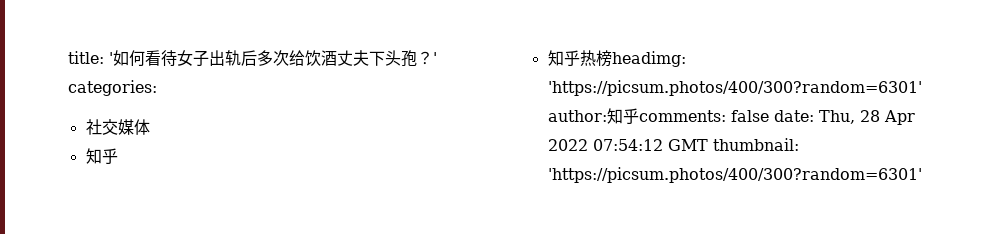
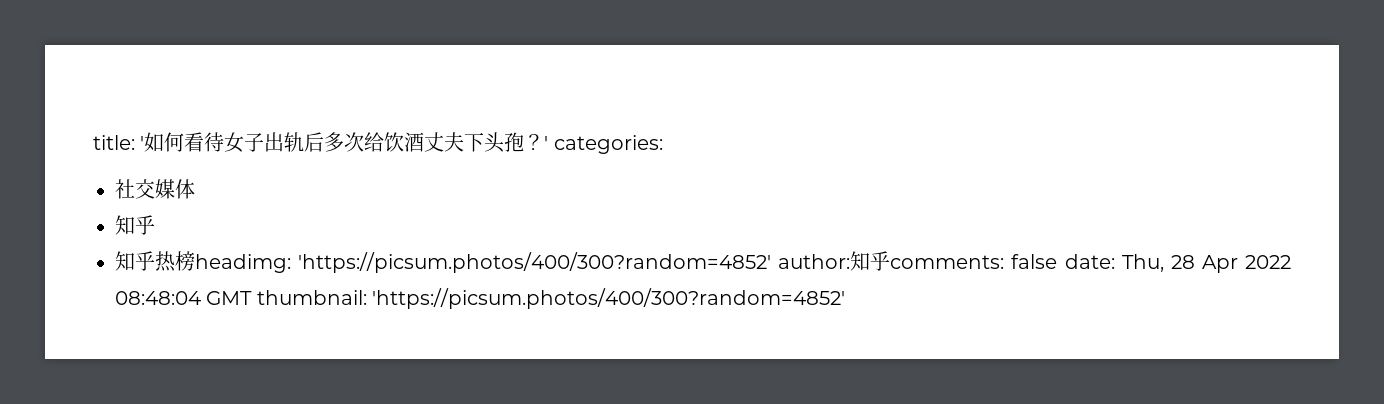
[547,80,922,96] 'https://picsum.photos/400/300?random=6301' -> [298,252,772,273] 'https://picsum.photos/400/300?random=4852'
[592,139,663,151] 07:54:12 -> [115,291,201,305] 08:48:04
[547,167,922,183] 'https://picsum.photos/400/300?random=6301' -> [372,288,846,309] 'https://picsum.photos/400/300?random=4852'

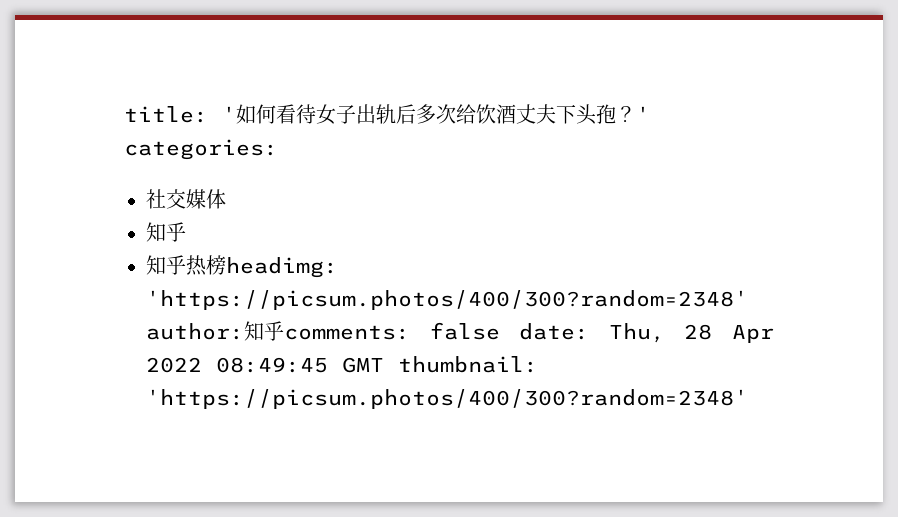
[298,252,772,273] 'https://picsum.photos/400/300?random=4852' -> [146,290,748,310] 'https://picsum.photos/400/300?random=2348'
[115,291,201,305] 08:48:04 -> [216,357,328,373] 08:49:45
[372,288,846,309] 'https://picsum.photos/400/300?random=4852' -> [146,389,748,409] 'https://picsum.photos/400/300?random=2348'

